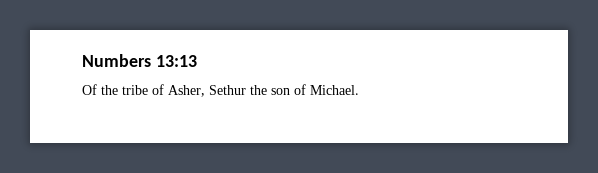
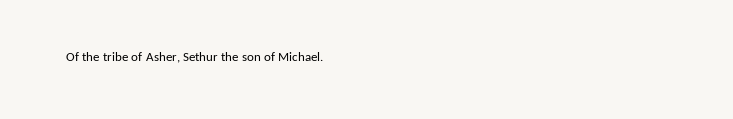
[82,54,197,67] Numbers 13:13 // -> (66, 56) none

